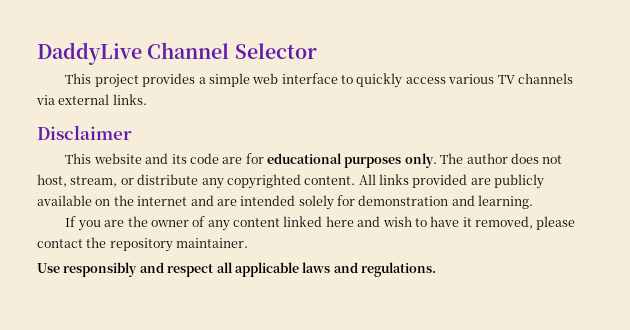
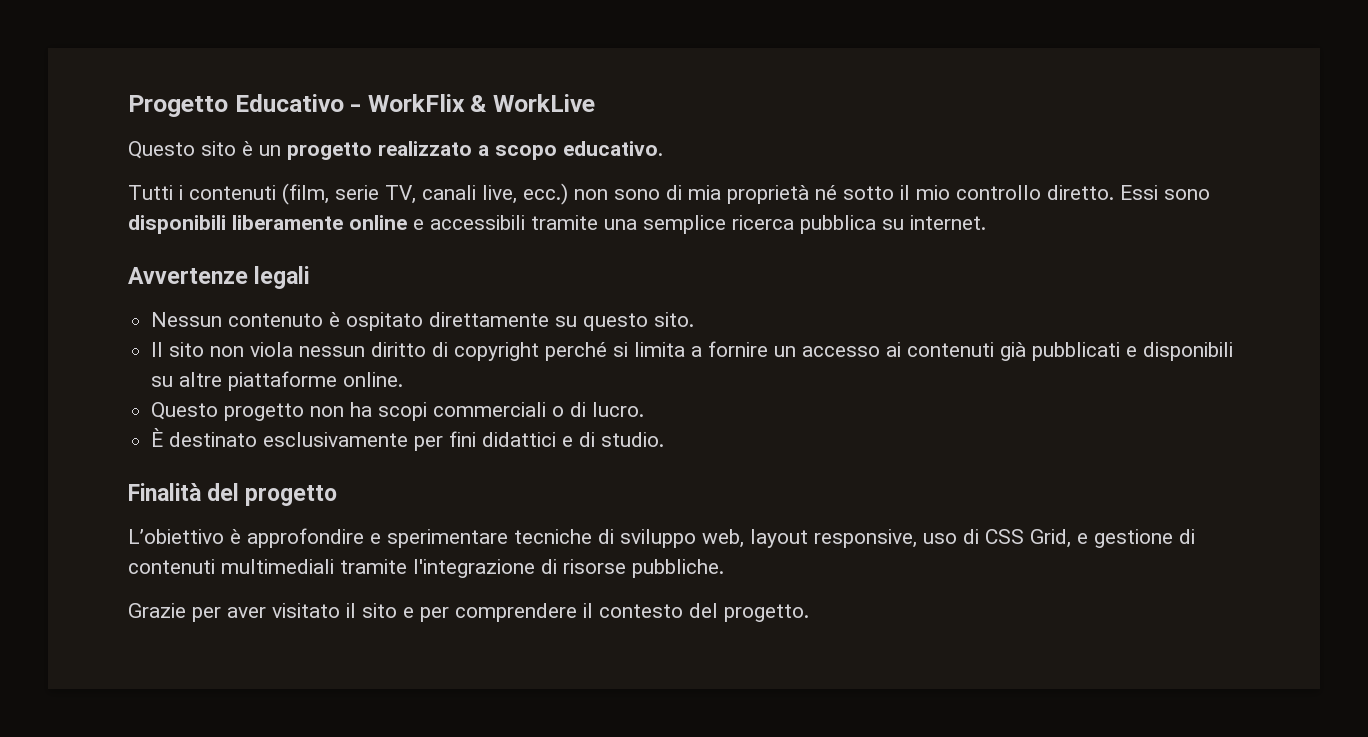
[37,42,317,65] [65,73,573,88] [36,94,147,105] [37,125,132,140] [65,153,563,168] [37,174,545,189] [37,195,534,210] [65,216,576,231] [37,237,249,252] [37,262,436,277] DaddyLive Channel Selector // This project provides a simple web interface to quickly access various TV channels via external links. // Disclaimer // This website and its code are for educational purposes only. The author does not host, stream, or distribute any copyrighted content. All links provided are publicly available on the internet and are intended solely for demonstration and learning. // If you are the owner of any content linked here and wish to have it removed, please contact the repository maintainer. // Use responsibly and respect all applicable laws and regulations. -> [128,94,596,117] [128,141,663,160] [128,183,1210,205] [128,215,986,234] [128,266,310,289] [151,312,695,331] [151,341,1234,361] [151,371,404,391] [151,402,645,421] [151,428,665,451] [128,483,338,506] [128,528,1195,548] [128,559,724,578] [128,603,809,622] Progetto Educativo - WorkFlix & WorkLive // Questo sito è un progetto realizzato a scopo educativo. // Tutti i contenuti (film, serie TV, canali live, ecc.) non sono di mia proprietà né sotto il mio controllo diretto. Essi sono disponibili liberamente online e accessibili tramite una semplice ricerca pubblica su internet. // Avvertenze legali // Nessun contenuto è ospitato direttamente su questo sito. // Il sito non viola nessun diritto di copyright perché si limita a fornire un accesso ai contenuti già pubblicati e disponibili su altre piattaforme online. // Questo progetto non ha scopi commerciali o di lucro. // È destinato esclusivamente per fini didattici e di studio. // Finalità del progetto // L’obiettivo è approfondire e sperimentare tecniche di sviluppo web, layout responsive, uso di CSS Grid, e gestione di contenuti multimediali tramite l'integrazione di risorse pubbliche. // Grazie per aver visitato il sito e per comprendere il contesto del progetto.

